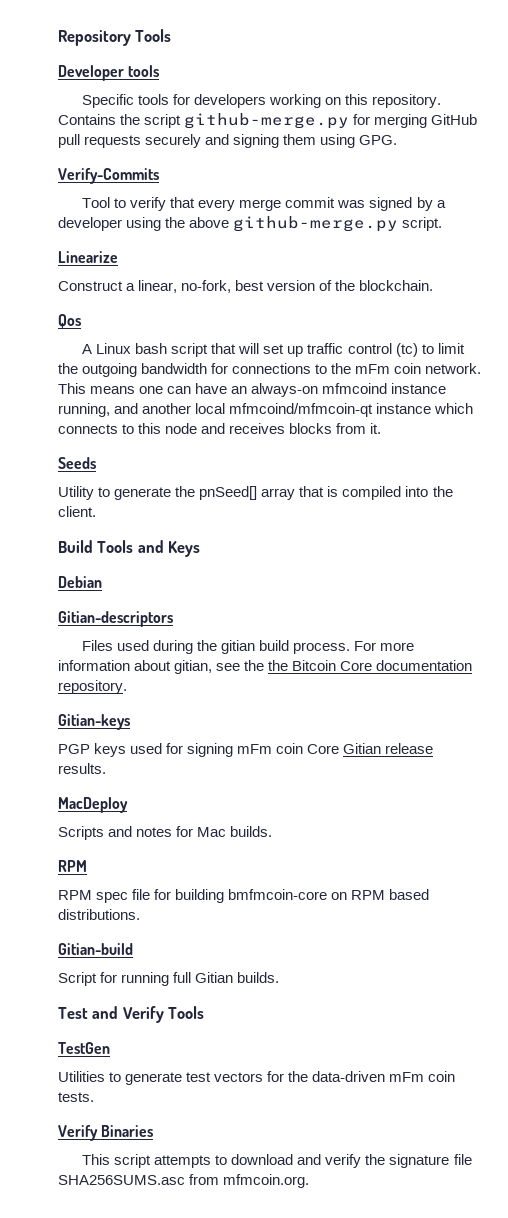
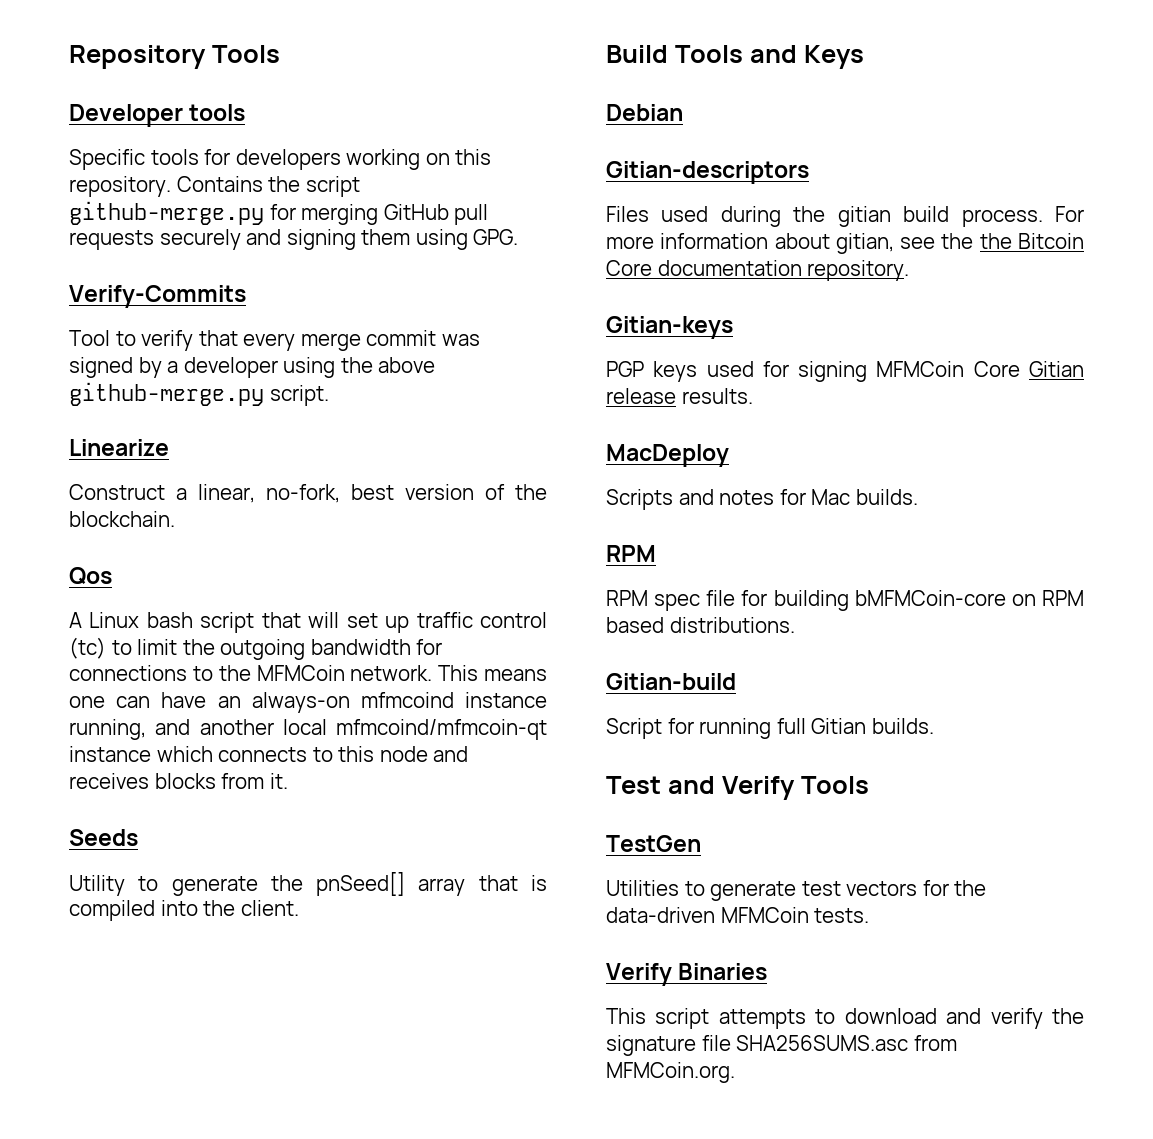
[355,363,422,374] mFm coin -> [256,665,345,681] MFMCoin
[237,743,304,754] mFm coin -> [876,361,965,377] MFMCoin
[228,889,328,900] bmfmcoin-core -> [854,590,1006,606] bMFMCoin-core
[389,1071,456,1082] mFm coin -> [720,907,809,923] MFMCoin
[223,1174,310,1188] mfmcoin.org. -> [606,1062,735,1083] MFMCoin.org.

